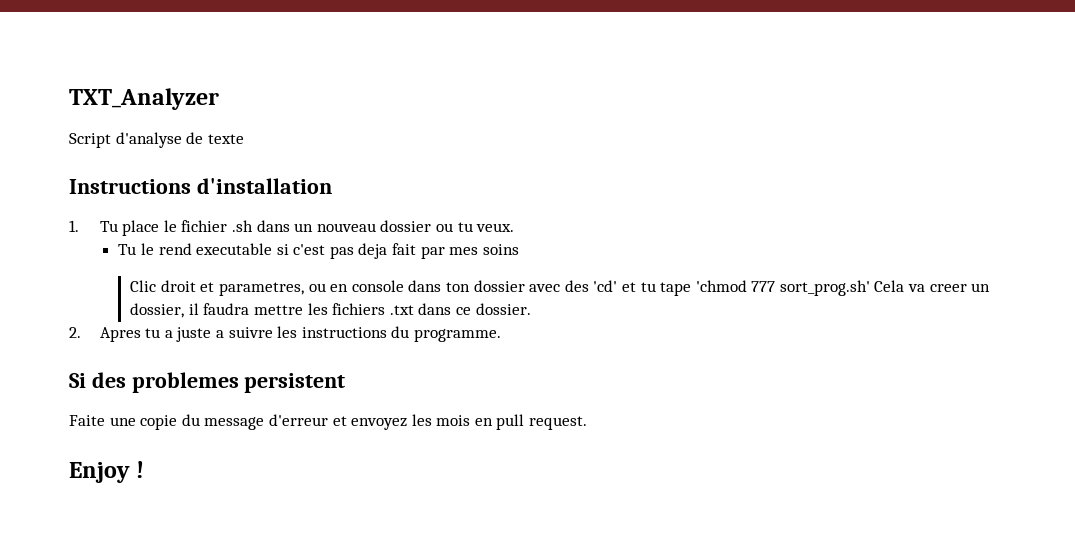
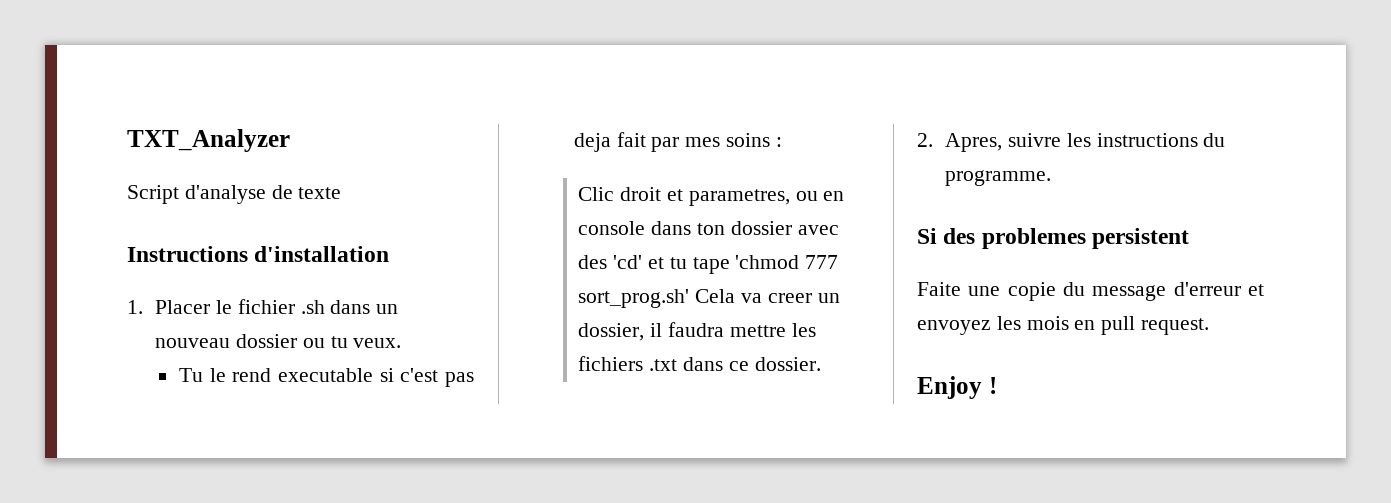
[99,220,160,236] Tu place -> [155,300,211,314] Placer
(519, 249) none -> [775,137,782,147] :
[99,327,224,342] Apres tu a juste a -> [945,133,1003,152] Apres,

